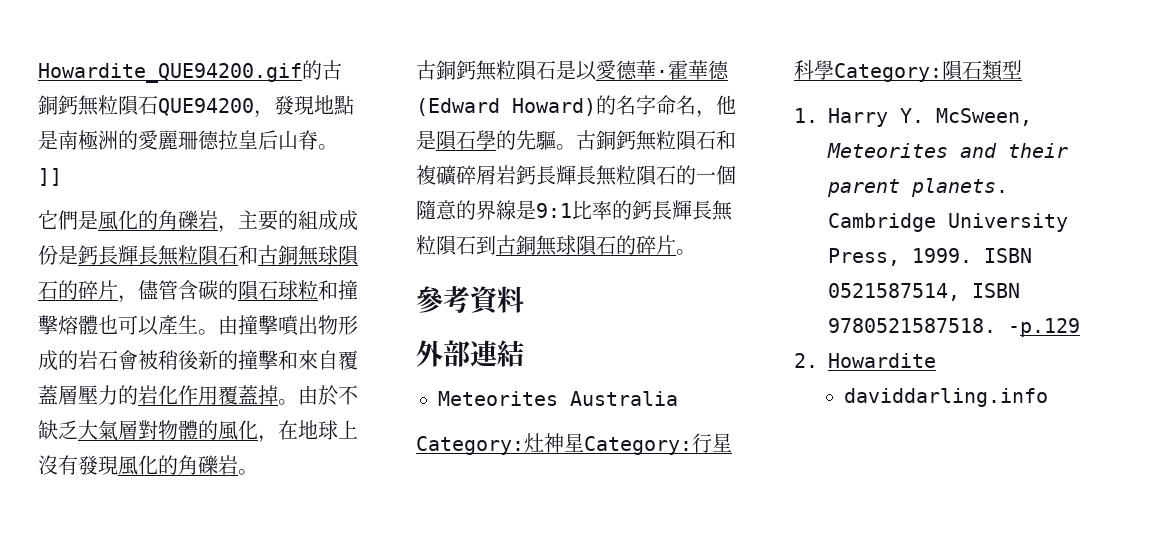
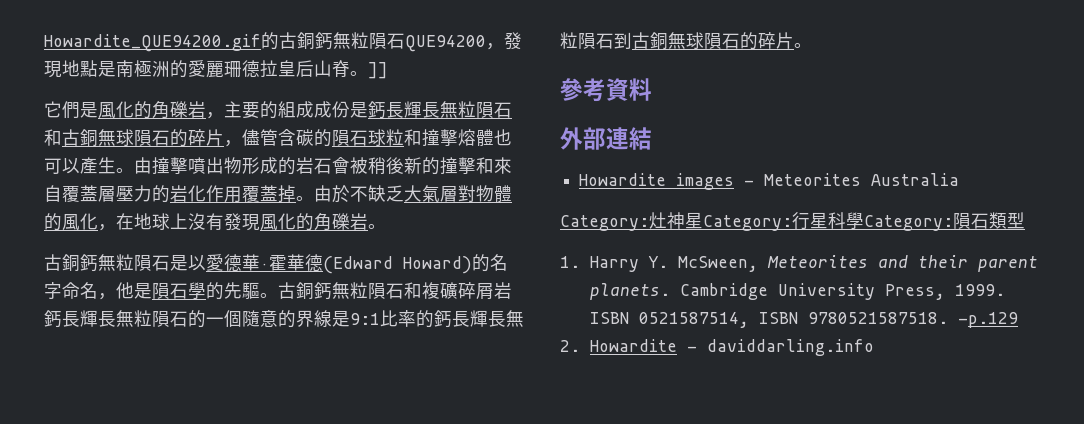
(524, 353) none -> [579,173,755,190] Howardite images -
(936, 360) // -> [686,346,697,352] -

